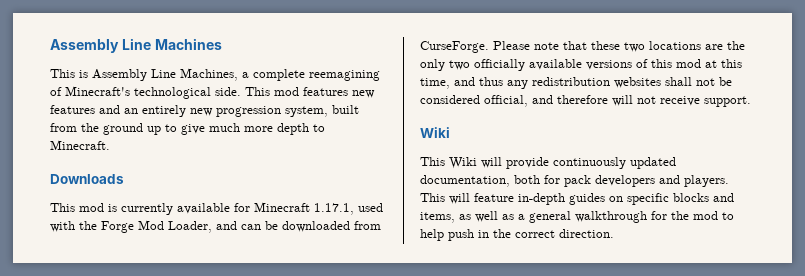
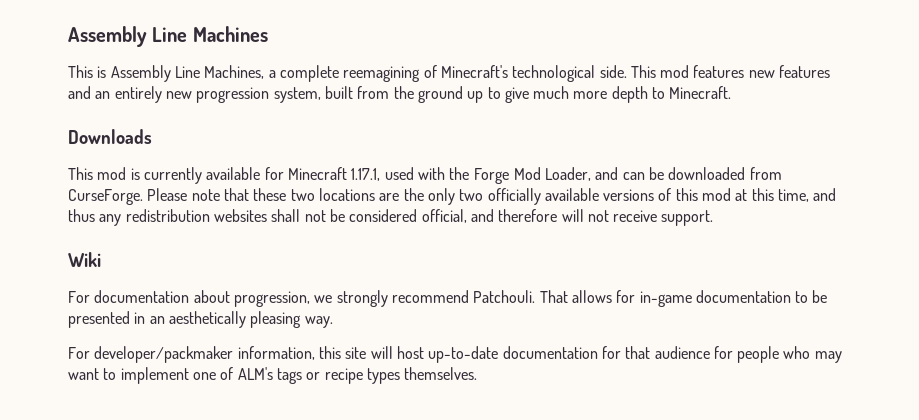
[420,157,676,169] [420,175,729,187] [420,193,734,205] [420,211,734,223] [420,229,614,241] This Wiki will provide continuously updated documentation, both for pack developers and players. This will feature in-depth guides on specific blocks and items, as well as a general walkthrough for the mod to help push in the correct direction. -> [68,290,828,307] [68,311,333,328] [68,346,842,363] [68,367,478,384] For documentation about progression, we strongly recommend Patchouli. That allows for in-game documentation to be presented in an aesthetically pleasing way. // For developer/packmaker information, this site will host up-to-date documentation for that audience for people who may want to implement one of ALM's tags or recipe types themselves.

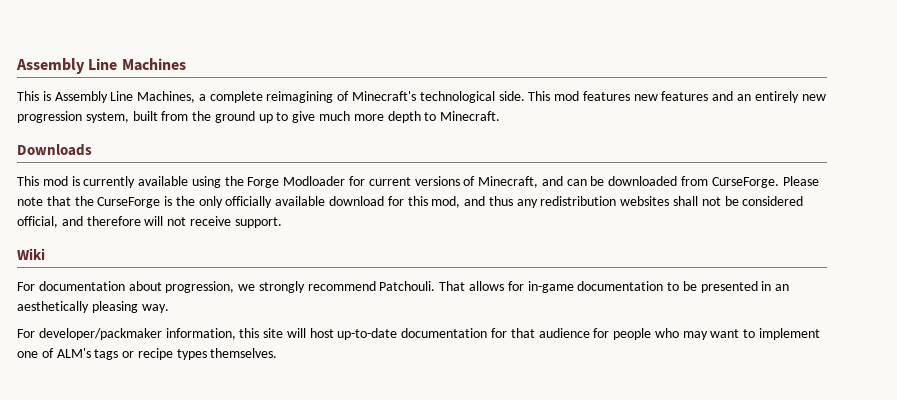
[343,66,421,82] reemagining -> [266,91,334,103] reimagining
[264,167,592,184] for Minecraft 1.17.1, used with the Forge Mod Loader, -> [191,176,539,188] using the Forge Modloader for current versions of Minecraft,
[253,188,400,201] these two locations are -> [74,196,173,208] the CurseForge is
[459,189,484,201] two -> (223, 202) none
[603,188,810,202] versions of this mod at this time, -> [329,196,461,208] download for this mod,

